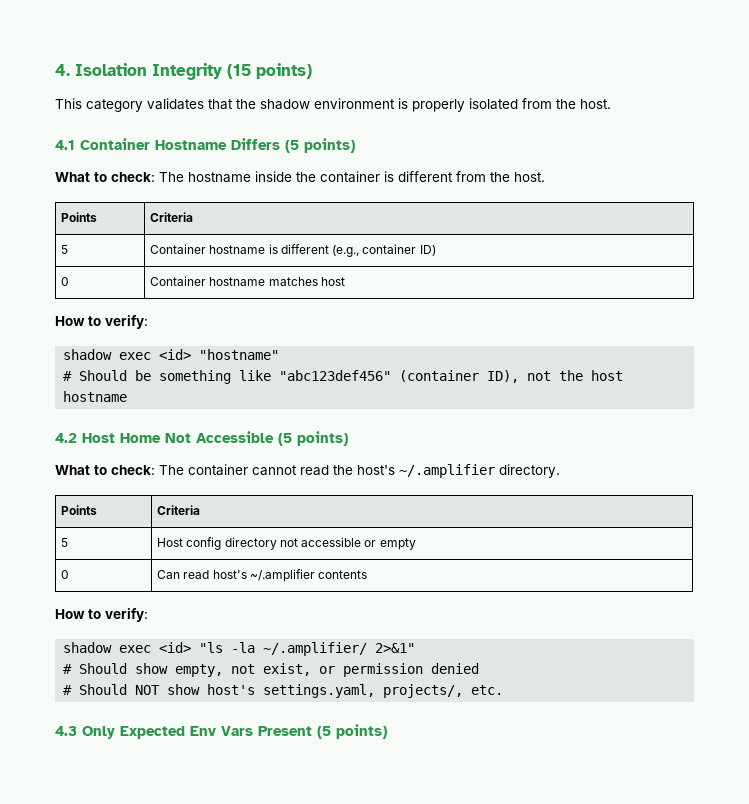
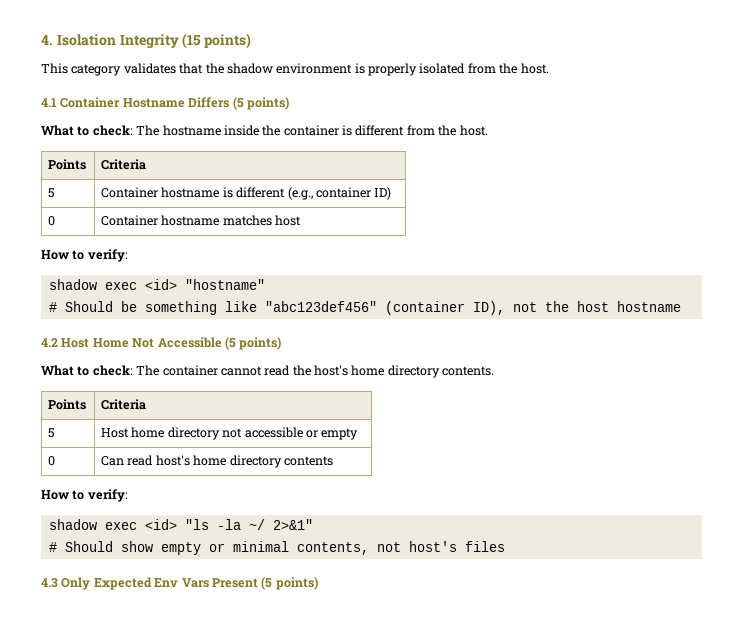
[399,464,560,478] ~/.amplifier directory. -> [351,365,495,378] home directory contents.
[186,537,222,550] config -> [131,427,165,438] home
[249,569,315,582] ~/.amplifier -> [193,455,282,468] home directory
[263,642,368,656] ~/.amplifier/ -> [248,519,265,530] ~/
[175,663,480,677] [63,684,504,698] empty, not exist, or permission denied // # Should NOT show host's settings.yaml, projects/, etc. -> [160,541,505,555] empty or minimal contents, not host's files

